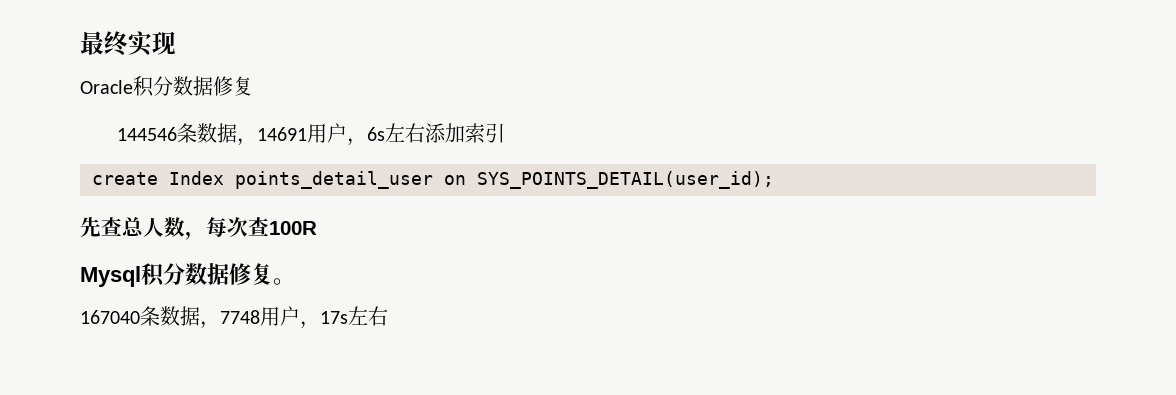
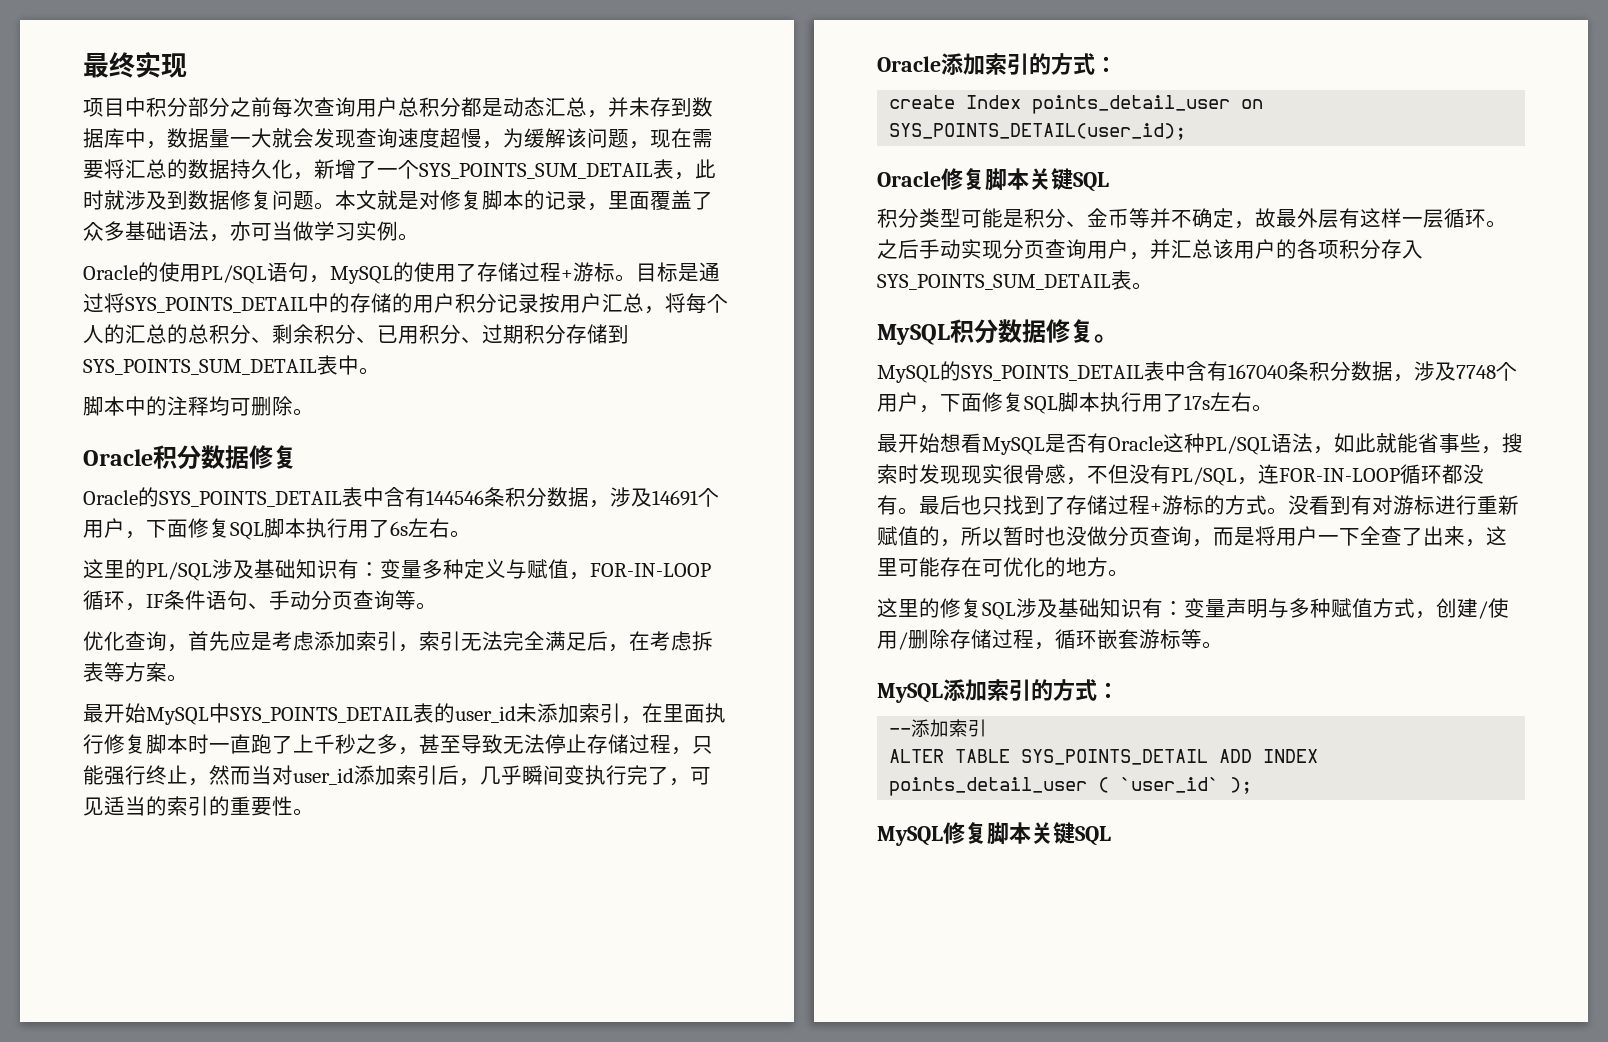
[80,76,253,97] [117,123,506,146] Oracle积分数据修复 // 144546条数据，14691用户，6s左右添加索引 -> [83,97,713,118] [83,128,713,149] [83,159,716,180] [83,190,713,211] [83,221,419,242] [83,262,720,284] [83,293,728,314] [83,324,629,344] [83,355,380,375] [83,396,314,416] [83,445,297,470] [83,487,719,508] [83,518,471,540] [83,559,711,581] [83,590,437,611] [83,631,713,652] [83,662,188,682] [83,703,726,725] [83,734,713,755] [83,765,711,786] [83,796,314,816] [877,53,1117,75] 项目中积分部分之前每次查询用户总积分都是动态汇总，并未存到数据库中，数据量一大就会发现查询速度超慢，为缓解该问题，现在需要将汇总的数据持久化，新增了一个SYS_POINTS_SUM_DETAIL表，此时就涉及到数据修复问题。本文就是对修复脚本的记录，里面覆盖了众多基础语法，亦可当做学习实例。 // Oracle的使用PL/SQL语句，MySQL的使用了存储过程+游标。目标是通过将SYS_POINTS_DETAIL中的存储的用户积分记录按用户汇总，将每个人的汇总的总积分、剩余积分、已用积分、过期积分存储到SYS_POINTS_SUM_DETAIL表中。 // 脚本中的注释均可删除。 // Oracle积分数据修复 // Oracle的SYS_POINTS_DETAIL表中含有144546条积分数据，涉及14691个用户，下面修复SQL脚本执行用了6s左右。 // 这里的PL/SQL涉及基础知识有：变量多种定义与赋值，FOR-IN-LOOP循环，IF条件语句、手动分页查询等。 // 优化查询，首先应是考虑添加索引，索引无法完全满足后，在考虑拆表等方案。 // 最开始MySQL中SYS_POINTS_DETAIL表的user_id未添加索引，在里面执行修复脚本时一直跑了上千秒之多，甚至导致无法停止存储过程，只能强行终止，然而当对user_id添加索引后，几乎瞬间变执行完了，可见适当的索引的重要性。 // Oracle添加索引的方式：
[80,217,317,240] [80,263,295,287] [80,306,388,329] 先查总人数，每次查100R // Mysql积分数据修复。 // 167040条数据，7748用户，17s左右 -> [877,168,1109,192] [877,208,1507,229] [877,239,1423,260] [877,270,1153,290] [877,319,1118,345] [877,361,1517,383] [877,392,1273,414] [877,433,1523,455] [877,464,1484,486] [877,495,1519,515] [877,526,1507,547] [877,557,1129,577] [877,598,1509,620] [877,629,1223,650] [877,679,1119,703] [889,719,988,737] [889,749,1319,765] [889,777,1253,796] [877,822,1111,846] Oracle修复脚本关键SQL // 积分类型可能是积分、金币等并不确定，故最外层有这样一层循环。之后手动实现分页查询用户，并汇总该用户的各项积分存入SYS_POINTS_SUM_DETAIL表。 // MySQL积分数据修复。 // MySQL的SYS_POINTS_DETAIL表中含有167040条积分数据，涉及7748个用户，下面修复SQL脚本执行用了17s左右。 // 最开始想看MySQL是否有Oracle这种PL/SQL语法，如此就能省事些，搜索时发现现实很骨感，不但没有PL/SQL，连FOR-IN-LOOP循环都没有。最后也只找到了存储过程+游标的方式。没看到有对游标进行重新赋值的，所以暂时也没做分页查询，而是将用户一下全查了出来，这里可能存在可优化的地方。 // 这里的修复SQL涉及基础知识有：变量声明与多种赋值方式，创建/使用/删除存储过程，循环嵌套游标等。 // MySQL添加索引的方式： // --添加索引 // ALTER TABLE SYS_POINTS_DETAIL ADD INDEX points_detail_user ( `user_id` ); // MySQL修复脚本关键SQL

